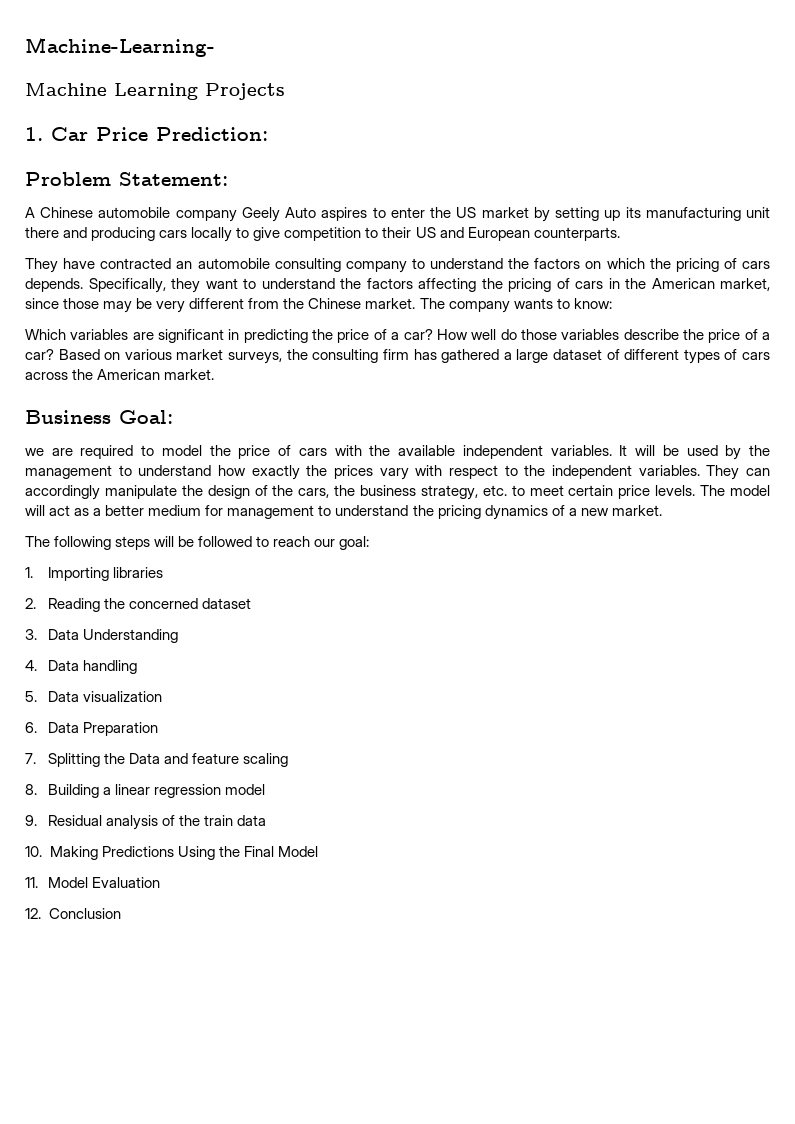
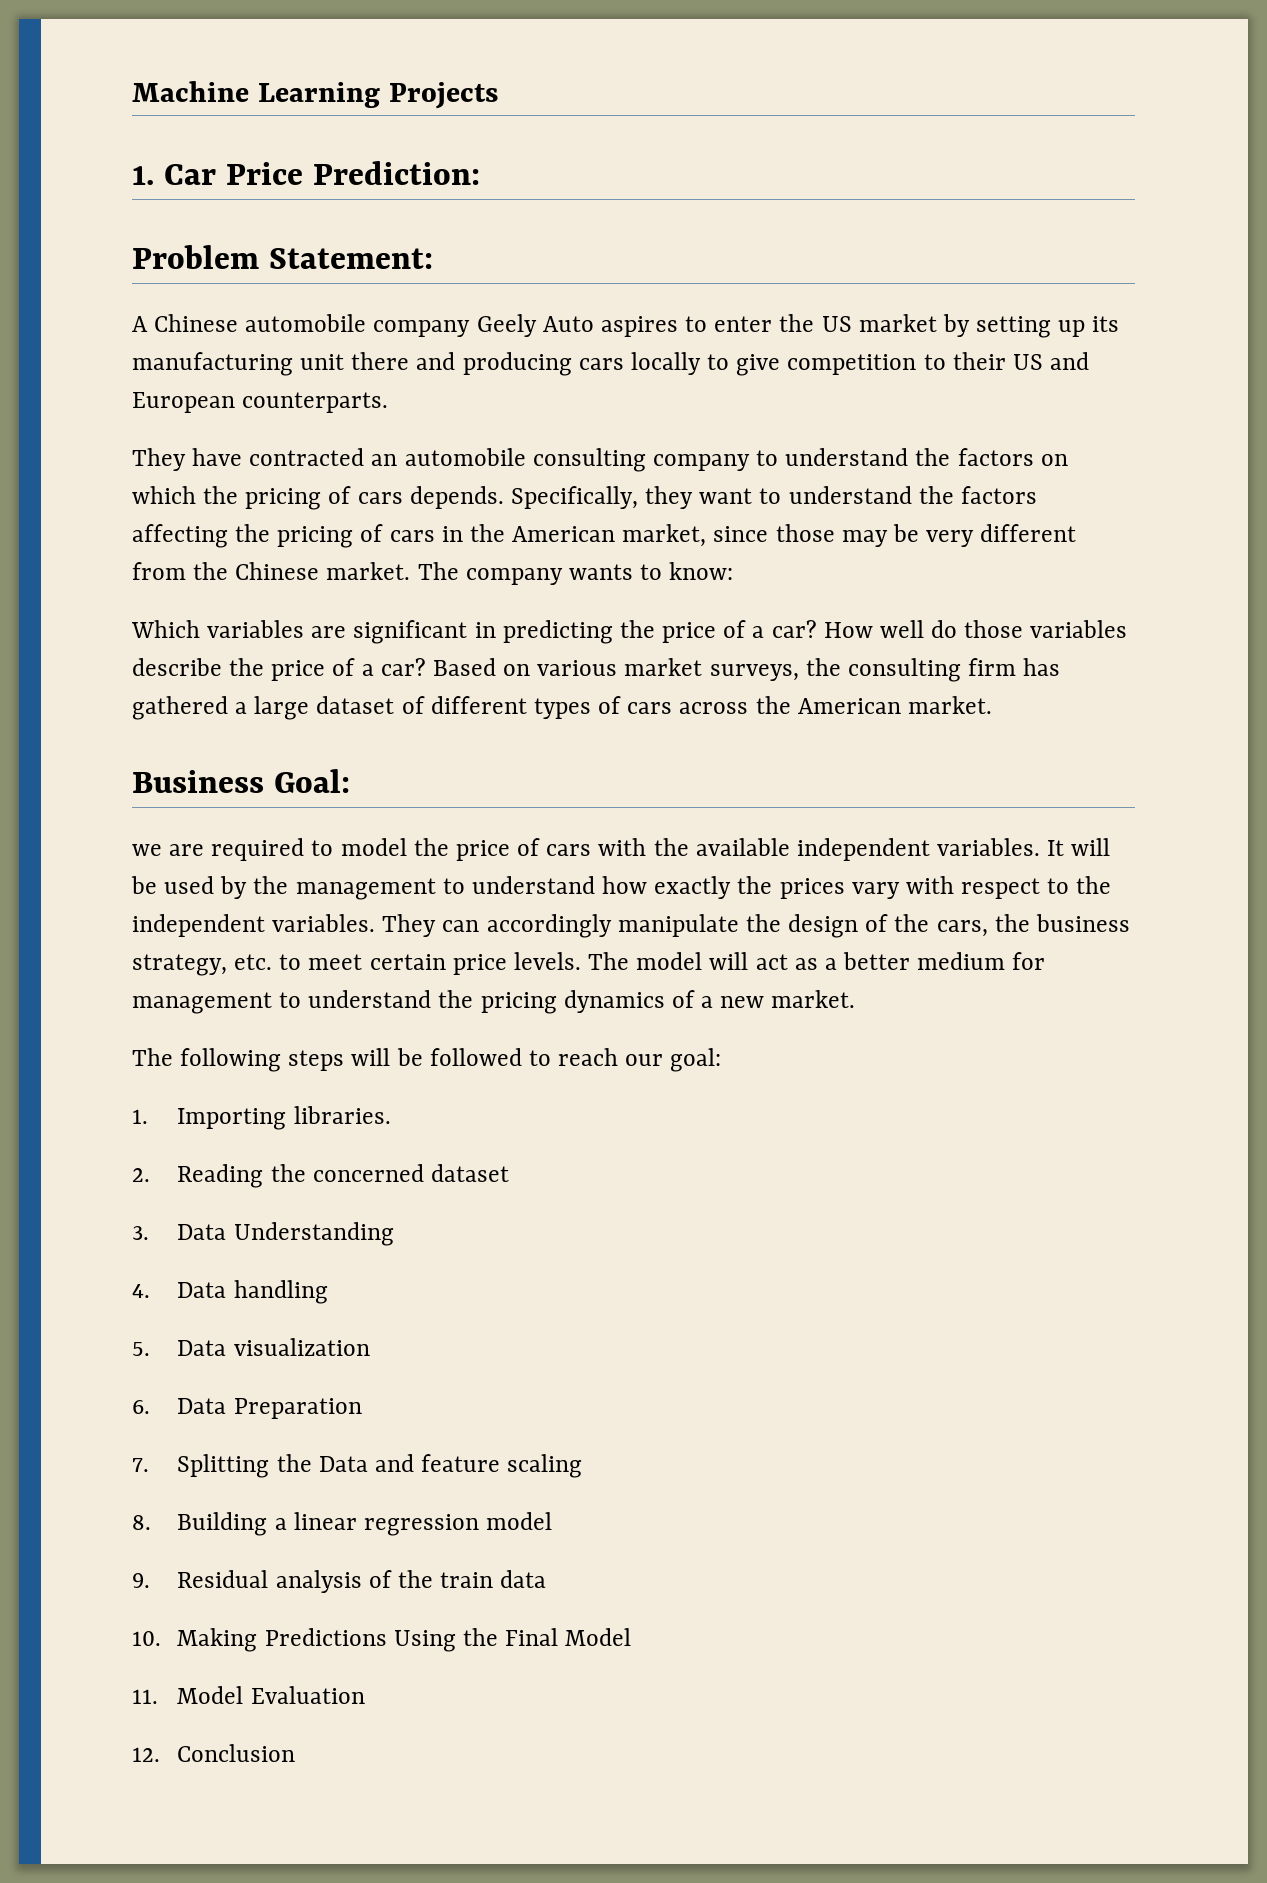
[25,37,215,57] Machine-Learning- // -> (132, 91) none
[113,567,164,578] libraries -> [293,1106,391,1124] libraries.

